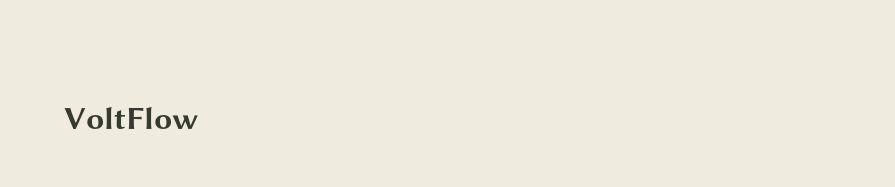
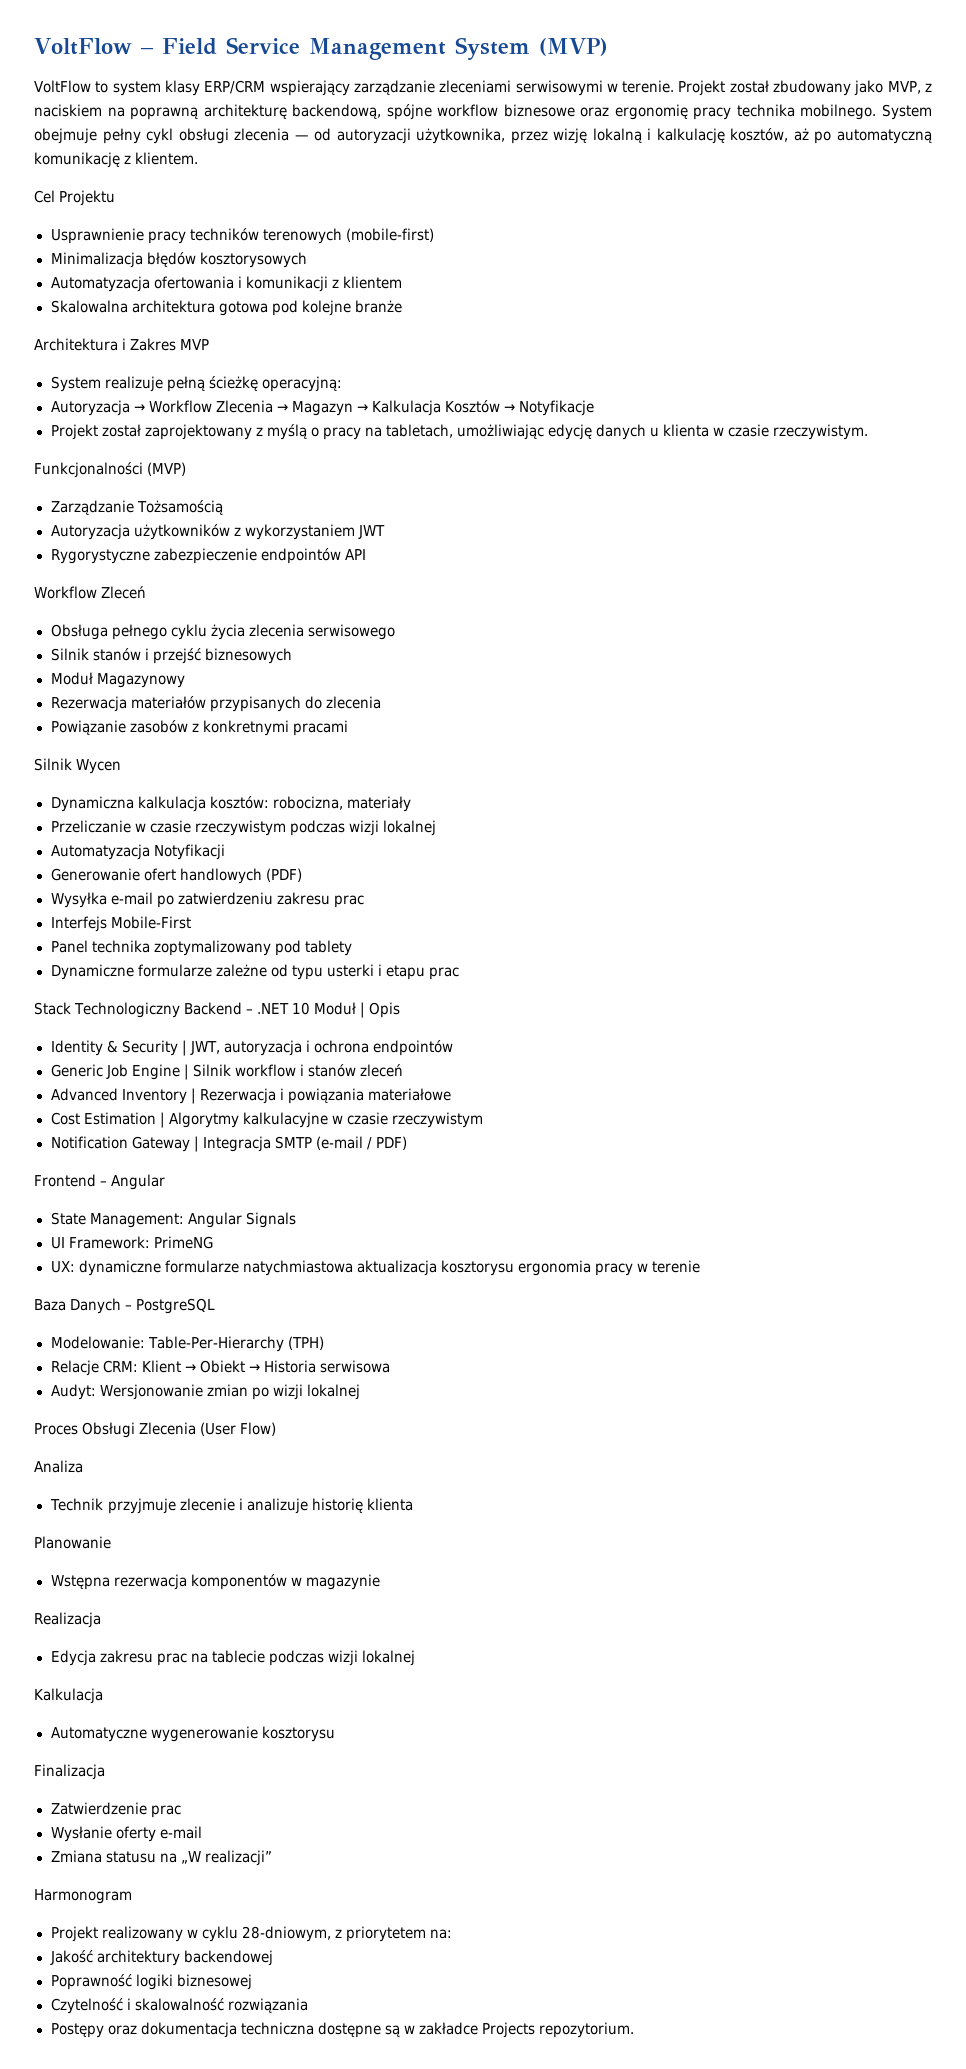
[64,107,198,129] VoltFlow -> [34,37,608,60] [34,80,932,96] [34,104,933,120] [34,128,932,144] [34,152,199,168] [34,190,116,206] [50,228,434,244] [50,252,307,268] [50,276,402,292] [50,300,402,316] [34,338,210,351] [50,376,342,392] [50,400,594,416] [50,424,869,440] [34,462,187,478] [50,500,223,515] [50,524,385,540] [50,548,366,564] [34,586,147,599] [50,624,395,640] [50,648,292,664] [50,672,185,688] [50,696,381,712] [50,720,348,736] [34,758,122,774] [50,796,411,812] [50,820,436,836] [50,844,225,860] [50,868,302,884] [50,892,364,908] [50,916,191,932] [50,940,352,956] [50,964,459,980] [34,1002,401,1018] [50,1040,453,1056] [50,1064,403,1080] [50,1088,451,1104] [50,1112,483,1128] [50,1136,407,1152] [34,1174,166,1190] [50,1212,296,1228] [50,1236,213,1249] [50,1260,700,1276] [34,1298,216,1314] [50,1336,324,1352] [50,1360,390,1376] [50,1384,360,1400] [34,1422,277,1438] [34,1460,83,1473] [49,1498,413,1514] [34,1536,111,1549] [50,1574,380,1590] [34,1612,101,1628] [50,1650,415,1666] [34,1688,103,1704] [50,1726,335,1742] [34,1764,105,1780] [50,1802,181,1818] [50,1826,202,1842] [50,1850,272,1866] [34,1889,132,1904] [50,1926,452,1942] [49,1950,273,1966] [50,1974,252,1990] [50,1998,308,2014] [50,2022,634,2038] VoltFlow – Field Service Management System (MVP) // VoltFlow to system klasy ERP/CRM wspierający zarządzanie zleceniami serwisowymi w terenie. Projekt został zbudowany jako MVP, z naciskiem na poprawną architekturę backendową, spójne workflow biznesowe oraz ergonomię pracy technika mobilnego. System obejmuje pełny cykl obsługi zlecenia — od autoryzacji użytkownika, przez wizję lokalną i kalkulację kosztów, aż po automatyczną komunikację z klientem. // Cel Projektu // Usprawnienie pracy techników terenowych (mobile-first) // Minimalizacja błędów kosztorysowych // Automatyzacja ofertowania i komunikacji z klientem // Skalowalna architektura gotowa pod kolejne branże // Architektura i Zakres MVP // System realizuje pełną ścieżkę operacyjną: // Autoryzacja → Workflow Zlecenia → Magazyn → Kalkulacja Kosztów → Notyfikacje // Projekt został zaprojektowany z myślą o pracy na tabletach, umożliwiając edycję danych u klienta w czasie rzeczywistym. // Funkcjonalności (MVP) // Zarządzanie Tożsamością // Autoryzacja użytkowników z wykorzystaniem JWT // Rygorystyczne zabezpieczenie endpointów API // Workflow Zleceń // Obsługa pełnego cyklu życia zlecenia serwisowego // Silnik stanów i przejść biznesowych // Moduł Magazynowy // Rezerwacja materiałów przypisanych do zlecenia // Powiązanie zasobów z konkretnymi pracami // Silnik Wycen // Dynamiczna kalkulacja kosztów: robocizna, materiały // Przeliczanie w czasie rzeczywistym podczas wizji lokalnej // Automatyzacja Notyfikacji // Generowanie ofert handlowych (PDF) // Wysyłka e-mail po zatwierdzeniu zakresu prac // Interfejs Mobile-First // Panel technika zoptymalizowany pod tablety // Dynamiczne formularze zależne od typu usterki i etapu prac // Stack Technologiczny Backend – .NET 10 Moduł | Opis // Identity & Security | JWT, autoryzacja i ochrona endpointów // Generic Job Engine | Silnik workflow i stanów zleceń // Advanced Inventory | Rezerwacja i powiązania materiałowe // Cost Estimation | Algorytmy kalkulacyjne w czasie rzeczywistym // Notification Gateway | Integracja SMTP (e-mail / PDF) // Frontend – Angular // State Management: Angular Signals // UI Framework: PrimeNG // UX: dynamiczne formularze natychmiastowa aktualizacja kosztorysu ergonomia pracy w terenie // Baza Danych – PostgreSQL // Modelowanie: Table-Per-Hierarchy (TPH) // Relacje CRM: Klient → Obiekt → Historia serwisowa // Audyt: Wersjonowanie zmian po wizji lokalnej // Proces Obsługi Zlecenia (User Flow) // Analiza // Technik przyjmuje zlecenie i analizuje historię klienta // Planowanie // Wstępna rezerwacja komponentów w magazynie // Realizacja // Edycja zakresu prac na tablecie podczas wizji lokalnej // Kalkulacja // Automatyczne wygenerowanie kosztorysu // Finalizacja // Zatwierdzenie prac // Wysłanie oferty e-mail // Zmiana statusu na „W realizacji” // Harmonogram // Projekt realizowany w cyklu 28-dniowym, z priorytetem na: // Jakość architektury backendowej // Poprawność logiki biznesowej // Czytelność i skalowalność rozwiązania // Postępy oraz dokumentacja techniczna dostępne są w zakładce Projects repozytorium.

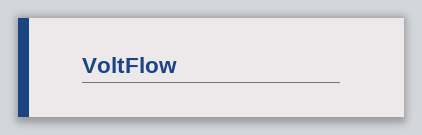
[34,37,608,60] [34,80,932,96] [34,104,933,120] [34,128,932,144] [34,152,199,168] [34,190,116,206] [50,228,434,244] [50,252,307,268] [50,276,402,292] [50,300,402,316] [34,338,210,351] [50,376,342,392] [50,400,594,416] [50,424,869,440] [34,462,187,478] [50,500,223,515] [50,524,385,540] [50,548,366,564] [34,586,147,599] [50,624,395,640] [50,648,292,664] [50,672,185,688] [50,696,381,712] [50,720,348,736] [34,758,122,774] [50,796,411,812] [50,820,436,836] [50,844,225,860] [50,868,302,884] [50,892,364,908] [50,916,191,932] [50,940,352,956] [50,964,459,980] [34,1002,401,1018] [50,1040,453,1056] [50,1064,403,1080] [50,1088,451,1104] [50,1112,483,1128] [50,1136,407,1152] [34,1174,166,1190] [50,1212,296,1228] [50,1236,213,1249] [50,1260,700,1276] [34,1298,216,1314] [50,1336,324,1352] [50,1360,390,1376] [50,1384,360,1400] [34,1422,277,1438] [34,1460,83,1473] [49,1498,413,1514] [34,1536,111,1549] [50,1574,380,1590] [34,1612,101,1628] [50,1650,415,1666] [34,1688,103,1704] [50,1726,335,1742] [34,1764,105,1780] [50,1802,181,1818] [50,1826,202,1842] [50,1850,272,1866] [34,1889,132,1904] [50,1926,452,1942] [49,1950,273,1966] [50,1974,252,1990] [50,1998,308,2014] [50,2022,634,2038] VoltFlow – Field Service Management System (MVP) // VoltFlow to system klasy ERP/CRM wspierający zarządzanie zleceniami serwisowymi w terenie. Projekt został zbudowany jako MVP, z naciskiem na poprawną architekturę backendową, spójne workflow biznesowe oraz ergonomię pracy technika mobilnego. System obejmuje pełny cykl obsługi zlecenia — od autoryzacji użytkownika, przez wizję lokalną i kalkulację kosztów, aż po automatyczną komunikację z klientem. // Cel Projektu // Usprawnienie pracy techników terenowych (mobile-first) // Minimalizacja błędów kosztorysowych // Automatyzacja ofertowania i komunikacji z klientem // Skalowalna architektura gotowa pod kolejne branże // Architektura i Zakres MVP // System realizuje pełną ścieżkę operacyjną: // Autoryzacja → Workflow Zlecenia → Magazyn → Kalkulacja Kosztów → Notyfikacje // Projekt został zaprojektowany z myślą o pracy na tabletach, umożliwiając edycję danych u klienta w czasie rzeczywistym. // Funkcjonalności (MVP) // Zarządzanie Tożsamością // Autoryzacja użytkowników z wykorzystaniem JWT // Rygorystyczne zabezpieczenie endpointów API // Workflow Zleceń // Obsługa pełnego cyklu życia zlecenia serwisowego // Silnik stanów i przejść biznesowych // Moduł Magazynowy // Rezerwacja materiałów przypisanych do zlecenia // Powiązanie zasobów z konkretnymi pracami // Silnik Wycen // Dynamiczna kalkulacja kosztów: robocizna, materiały // Przeliczanie w czasie rzeczywistym podczas wizji lokalnej // Automatyzacja Notyfikacji // Generowanie ofert handlowych (PDF) // Wysyłka e-mail po zatwierdzeniu zakresu prac // Interfejs Mobile-First // Panel technika zoptymalizowany pod tablety // Dynamiczne formularze zależne od typu usterki i etapu prac // Stack Technologiczny Backend – .NET 10 Moduł | Opis // Identity & Security | JWT, autoryzacja i ochrona endpointów // Generic Job Engine | Silnik workflow i stanów zleceń // Advanced Inventory | Rezerwacja i powiązania materiałowe // Cost Estimation | Algorytmy kalkulacyjne w czasie rzeczywistym // Notification Gateway | Integracja SMTP (e-mail / PDF) // Frontend – Angular // State Management: Angular Signals // UI Framework: PrimeNG // UX: dynamiczne formularze natychmiastowa aktualizacja kosztorysu ergonomia pracy w terenie // Baza Danych – PostgreSQL // Modelowanie: Table-Per-Hierarchy (TPH) // Relacje CRM: Klient → Obiekt → Historia serwisowa // Audyt: Wersjonowanie zmian po wizji lokalnej // Proces Obsługi Zlecenia (User Flow) // Analiza // Technik przyjmuje zlecenie i analizuje historię klienta // Planowanie // Wstępna rezerwacja komponentów w magazynie // Realizacja // Edycja zakresu prac na tablecie podczas wizji lokalnej // Kalkulacja // Automatyczne wygenerowanie kosztorysu // Finalizacja // Zatwierdzenie prac // Wysłanie oferty e-mail // Zmiana statusu na „W realizacji” // Harmonogram // Projekt realizowany w cyklu 28-dniowym, z priorytetem na: // Jakość architektury backendowej // Poprawność logiki biznesowej // Czytelność i skalowalność rozwiązania // Postępy oraz dokumentacja techniczna dostępne są w zakładce Projects repozytorium. -> [82,57,177,73] VoltFlow

